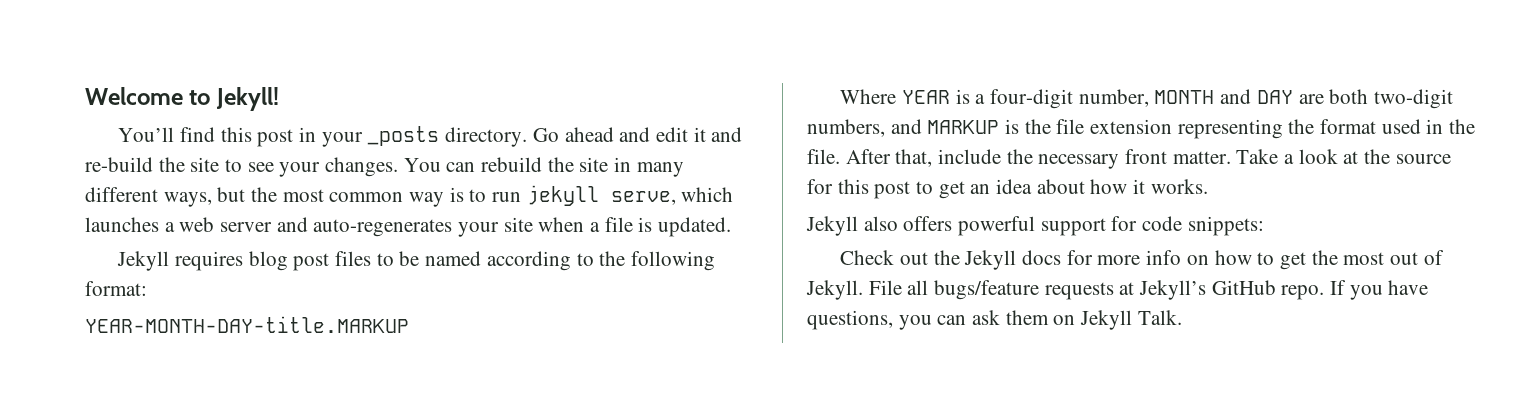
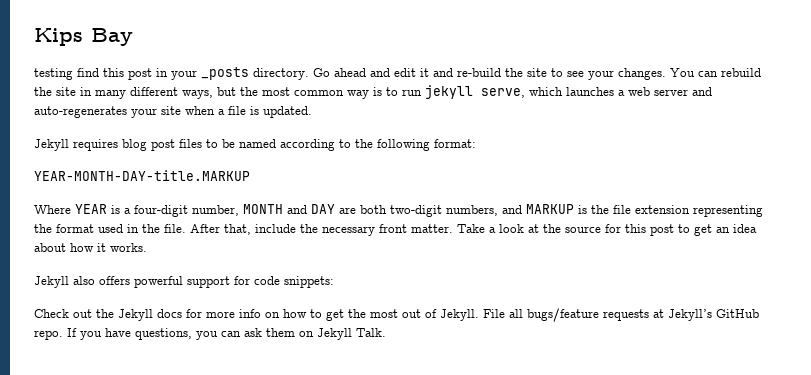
[85,87,279,111] [118,127,175,142] Welcome to Jekyll! // You’ll -> [34,28,133,46] [34,68,73,80] Kips Bay // testing

